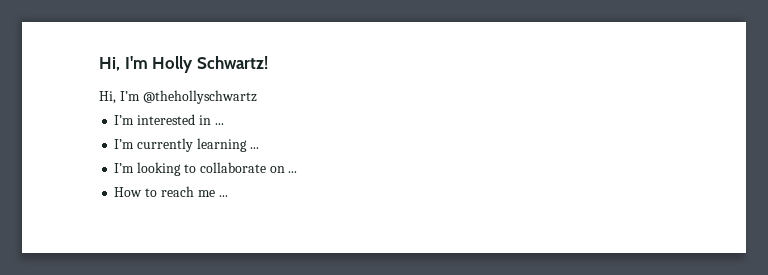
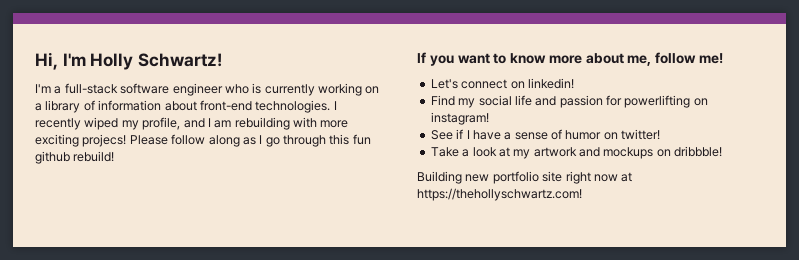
[99,90,257,104] [114,114,224,125] [114,138,259,152] [114,162,298,176] [114,186,228,197] Hi, I’m @thehollyschwartz // I’m interested in ... // I’m currently learning ... // I’m looking to collaborate on ... // How to reach me ... -> [35,83,380,96] [35,100,337,113] [35,117,349,130] [35,134,371,147] [35,151,115,164] [417,52,724,66] [430,78,574,89] [430,95,708,108] [430,112,489,125] [430,129,661,140] [430,146,723,159] [417,171,633,184] [417,188,582,201] I'm a full-stack software engineer who is currently working on a library of information about front-end technologies. I recently wiped my profile, and I am rebuilding with more exciting projecs! Please follow along as I go through this fun github rebuild! // If you want to know more about me, follow me! // Let's connect on linkedin! // Find my social life and passion for powerlifting on instagram! // See if I have a sense of humor on twitter! // Take a look at my artwork and mockups on dribbble! // Building new portfolio site right now at https://thehollyschwartz.com!

